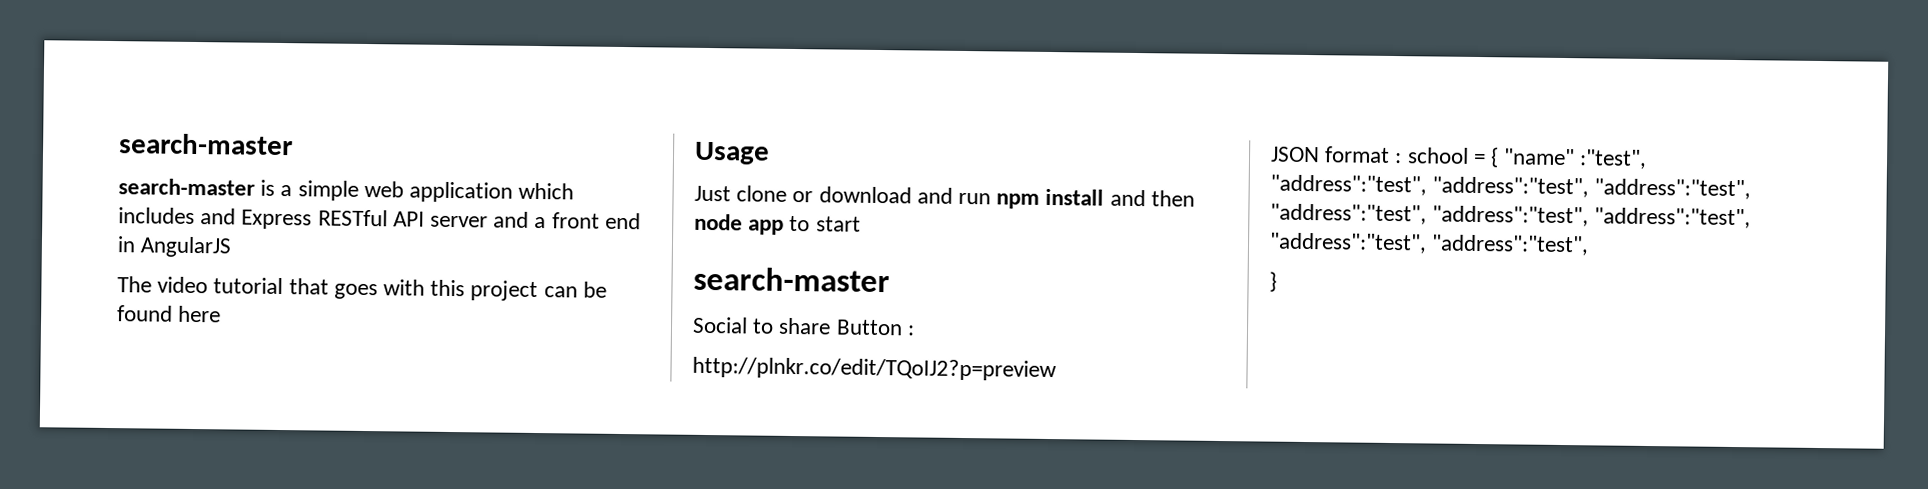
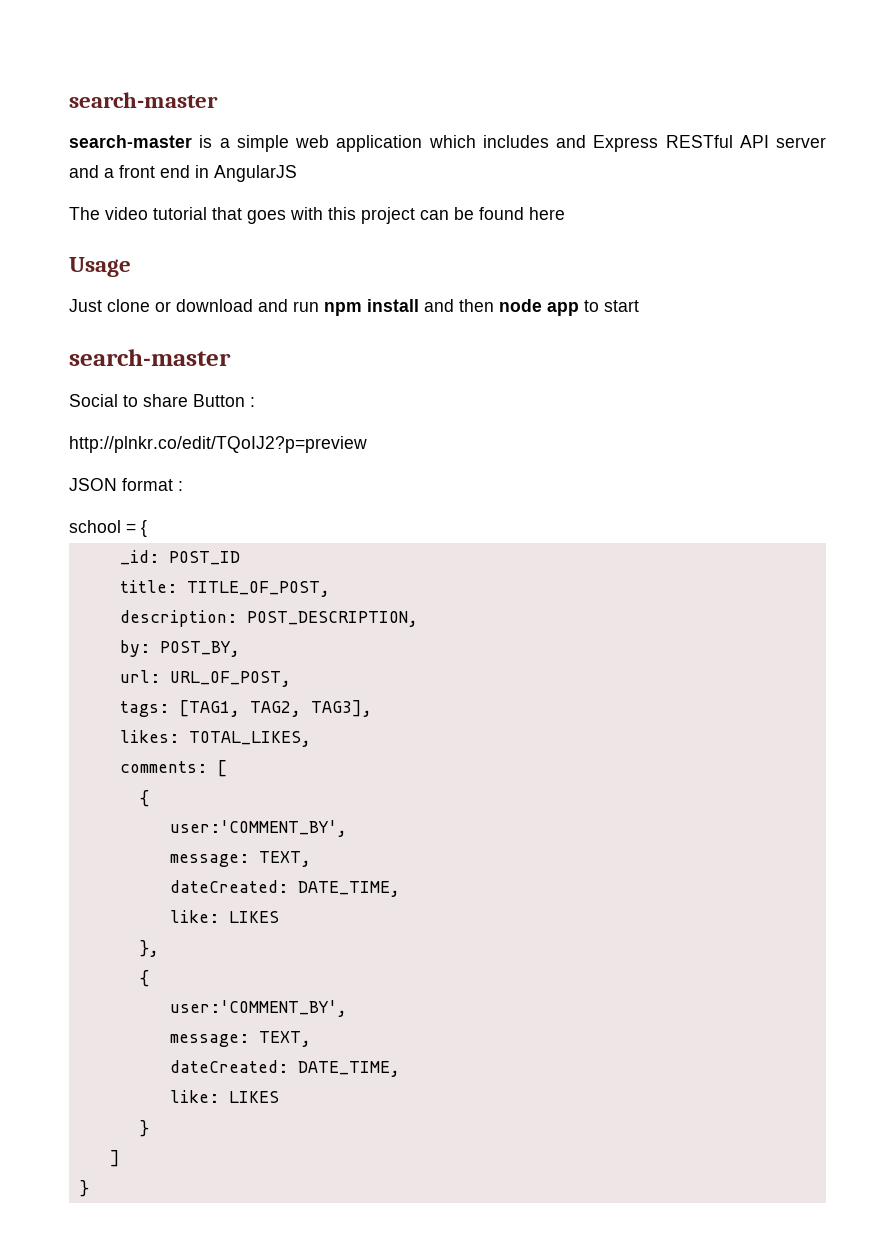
(1403, 158) none -> (183, 486) //
[1503,148,1648,169] [1270,174,1752,200] [1270,203,1752,229] [1269,232,1590,256] [1269,271,1277,292] "name" :"test", "address":"test", "address":"test", "address":"test", "address":"test", "address":"test", "address":"test", "address":"test", "address":"test", // } -> [119,550,240,565] [119,580,330,597] [119,610,418,627] [119,640,240,657] [119,670,291,687] [119,700,372,717] [119,730,311,747] [119,760,227,777] [139,790,149,807] [169,820,347,837] [169,851,311,867] [169,880,400,897] [169,910,279,923] [139,940,159,957] [139,970,149,987] [169,1000,347,1017] [169,1031,311,1047] [169,1060,400,1077] [169,1090,279,1103] [139,1120,149,1137] [109,1150,120,1167] [79,1180,89,1197] // _id: POST_ID // title: TITLE_OF_POST, // description: POST_DESCRIPTION, // by: POST_BY, // url: URL_OF_POST, // tags: [TAG1, TAG2, TAG3], // likes: TOTAL_LIKES, // comments: [ // { // user:'COMMENT_BY', // message: TEXT, // dateCreated: DATE_TIME, // like: LIKES // }, // { // user:'COMMENT_BY', // message: TEXT, // dateCreated: DATE_TIME, // like: LIKES // } // ] // }

